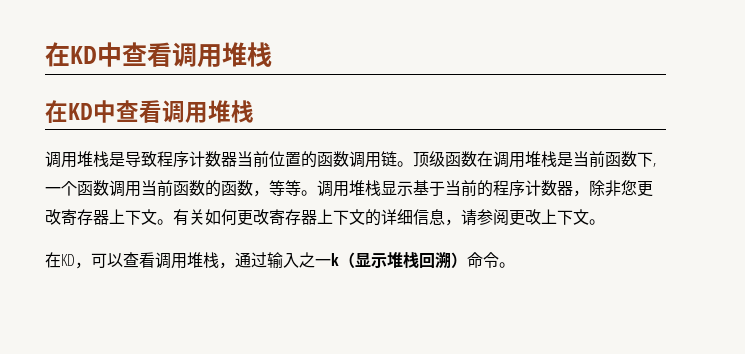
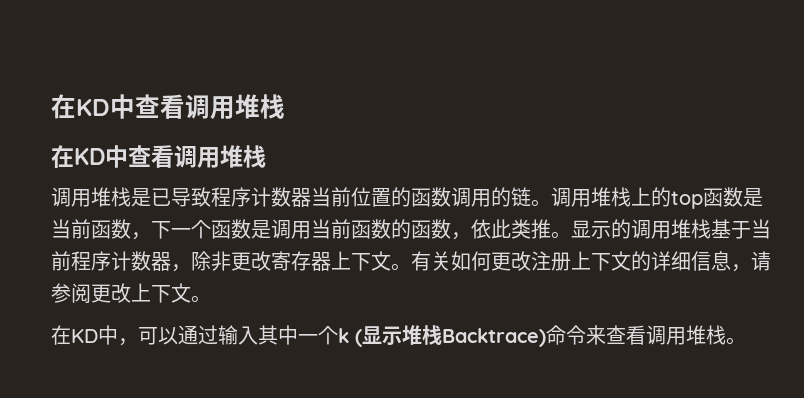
(125, 159) none -> [151,188,171,206] 已
[381,151,557,168] 链。顶级函数在调用堆栈 -> [491,187,743,209] 的链。调用堆栈上的top函数
[637,152,656,167] 下, -> [131,221,171,240] ，下
(109, 188) none -> [251,220,271,239] 是
[269,180,413,197] 等等。调用堆栈显示 -> [471,219,711,239] 依此类推。显示的调用堆栈
[477,180,493,197] 的 -> (71, 261) none
[621,180,637,196] 您 -> (231, 261) none
[269,209,317,226] 寄存器 -> [531,251,571,271] 注册
[75,252,499,269] ，可以查看调用堆栈，通过输入之一k（显示堆栈回溯）命令 -> [98,325,726,347] 中，可以通过输入其中一个k (显示堆栈Backtrace)命令来查看调用堆栈

